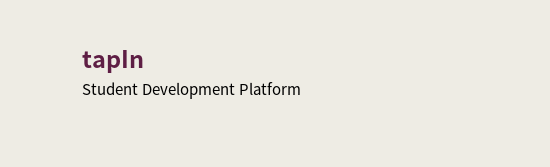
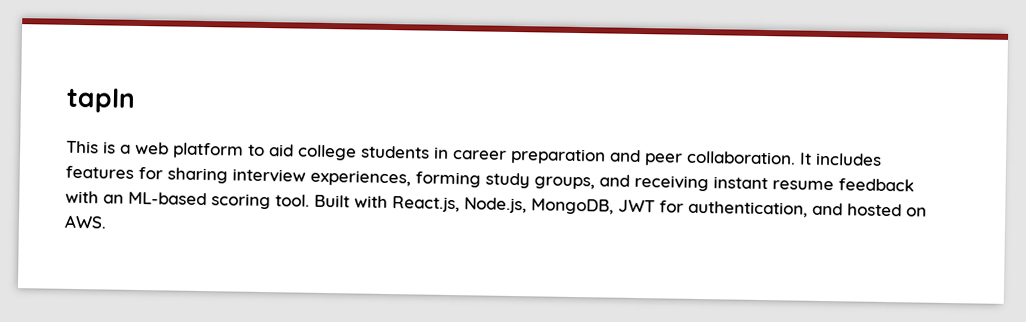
[82,82,302,99] Student Development Platform -> [66,140,882,166] [65,165,914,192] [65,190,927,218] [64,214,107,229] This is a web platform to aid college students in career preparation and peer collaboration. It includes features for sharing interview experiences, forming study groups, and receiving instant resume feedback with an ML-based scoring tool. Built with React.js, Node.js, MongoDB, JWT for authentication, and hosted on AWS.

